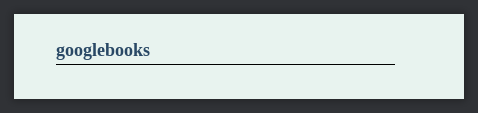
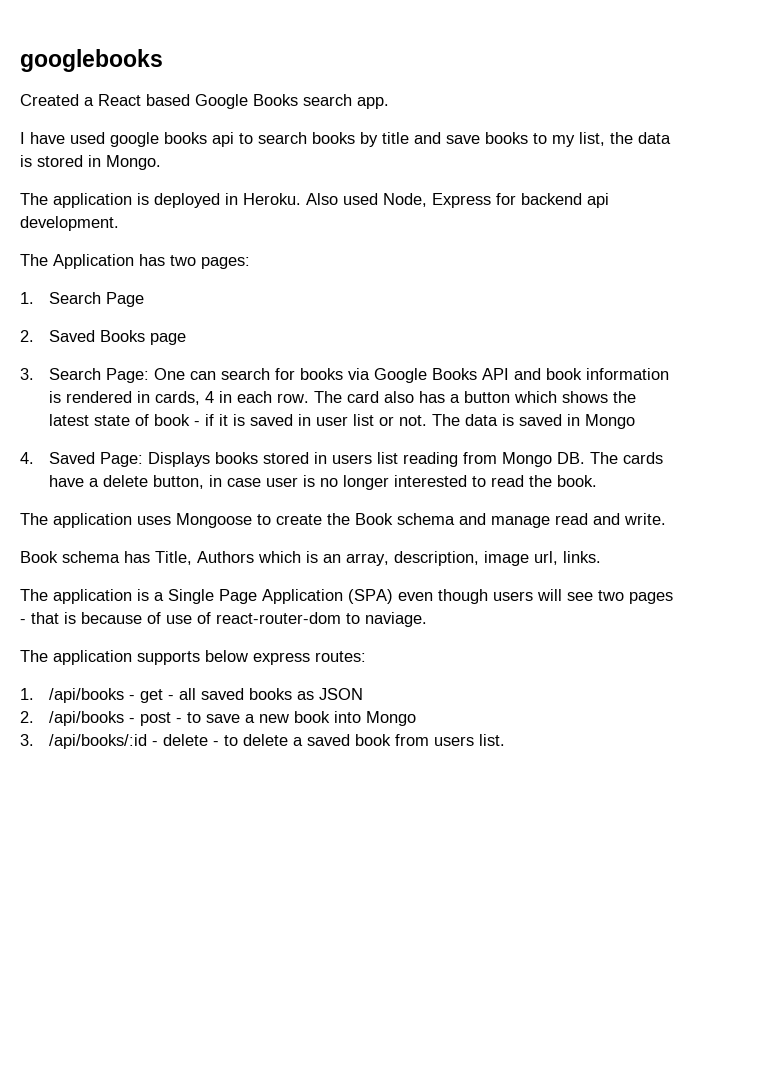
(150, 51) none -> [20,94,389,109] [20,132,671,147] [20,155,161,170] [20,193,609,208] [20,216,119,231] [20,254,250,269] [20,292,145,307] [20,330,187,345] [20,368,670,383] [49,391,637,405] [49,414,636,429] [20,452,664,467] [49,475,598,490] [20,513,666,528] [20,551,601,566] [20,589,673,604] [20,612,427,627] [20,650,366,665] [20,688,364,703] [20,711,417,726] [20,734,506,749] // Created a React based Google Books search app. // I have used google books api to search books by title and save books to my list, the data is stored in Mongo. // The application is deployed in Heroku. Also used Node, Express for backend api development. // The Application has two pages: // 1. Search Page // 2. Saved Books page // 3. Search Page: One can search for books via Google Books API and book information is rendered in cards, 4 in each row. The card also has a button which shows the latest state of book - if it is saved in user list or not. The data is saved in Mongo // 4. Saved Page: Displays books stored in users list reading from Mongo DB. The cards have a delete button, in case user is no longer interested to read the book. // The application uses Mongoose to create the Book schema and manage read and write. // Book schema has Title, Authors which is an array, description, image url, links. // The application is a Single Page Application (SPA) even though users will see two pages - that is because of use of react-router-dom to naviage. // The application supports below express routes: // 1. /api/books - get - all saved books as JSON // 2. /api/books - post - to save a new book into Mongo // 3. /api/books/:id - delete - to delete a saved book from users list.

